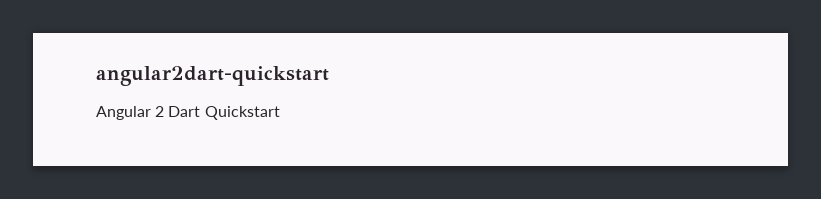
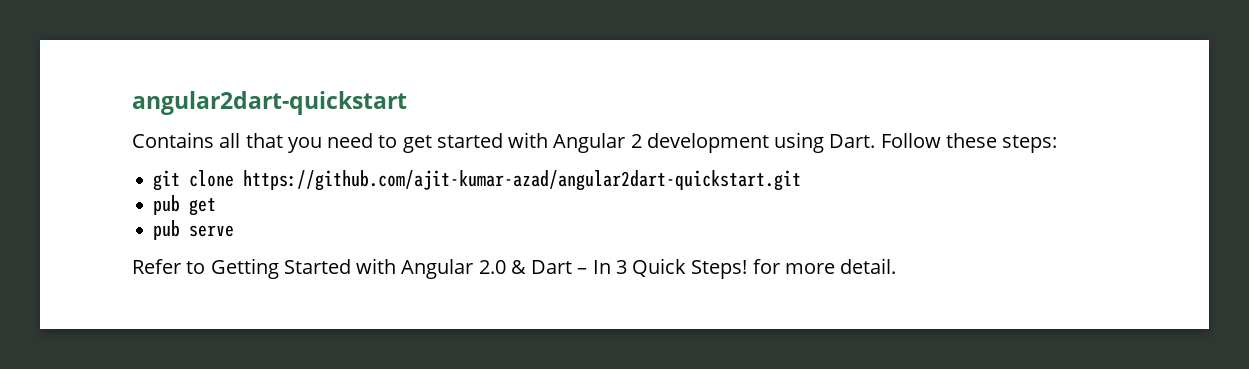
[96,106,280,120] Angular 2 Dart Quickstart -> [132,132,1058,153] [153,170,802,191] [153,195,217,216] [153,220,235,240] [132,258,897,279] Contains all that you need to get started with Angular 2 development using Dart. Follow these steps: // git clone https://github.com/ajit-kumar-azad/angular2dart-quickstart.git // pub get // pub serve // Refer to Getting Started with Angular 2.0 & Dart – In 3 Quick Steps! for more detail.

